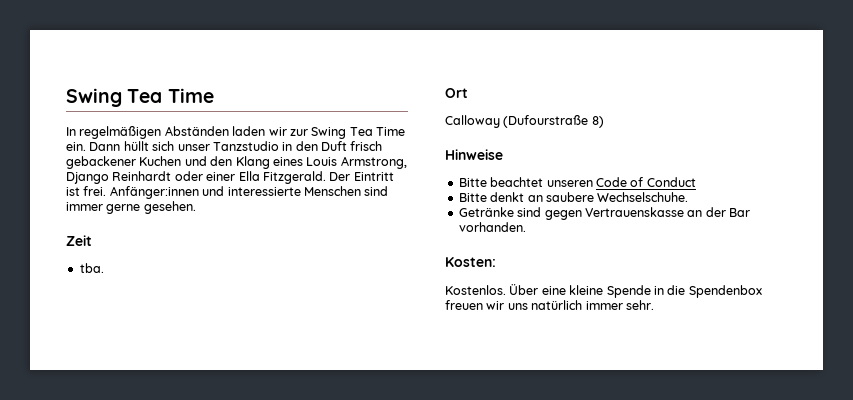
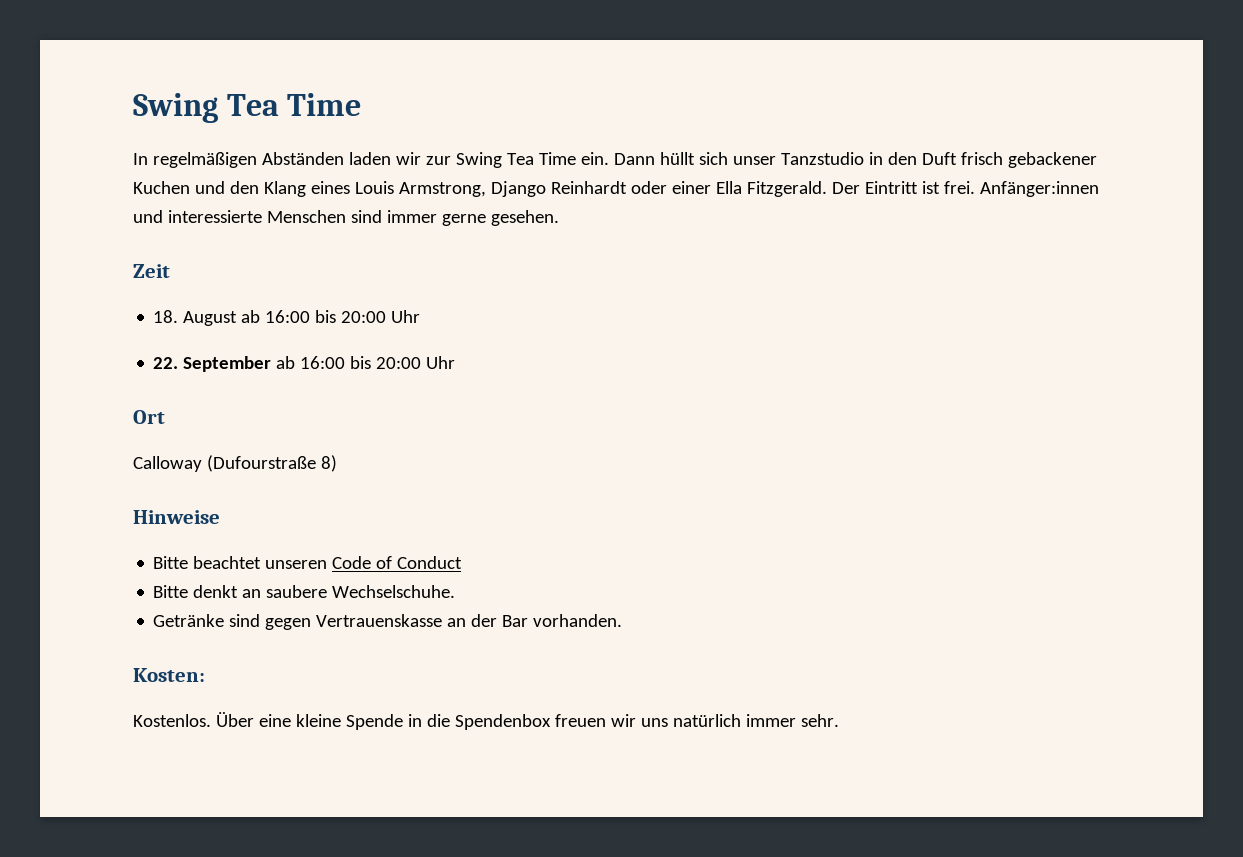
[79,263,104,273] tba. -> [153,310,421,326] [153,356,456,372] 18. August ab 16:00 bis 20:00 Uhr // 22. September ab 16:00 bis 20:00 Uhr

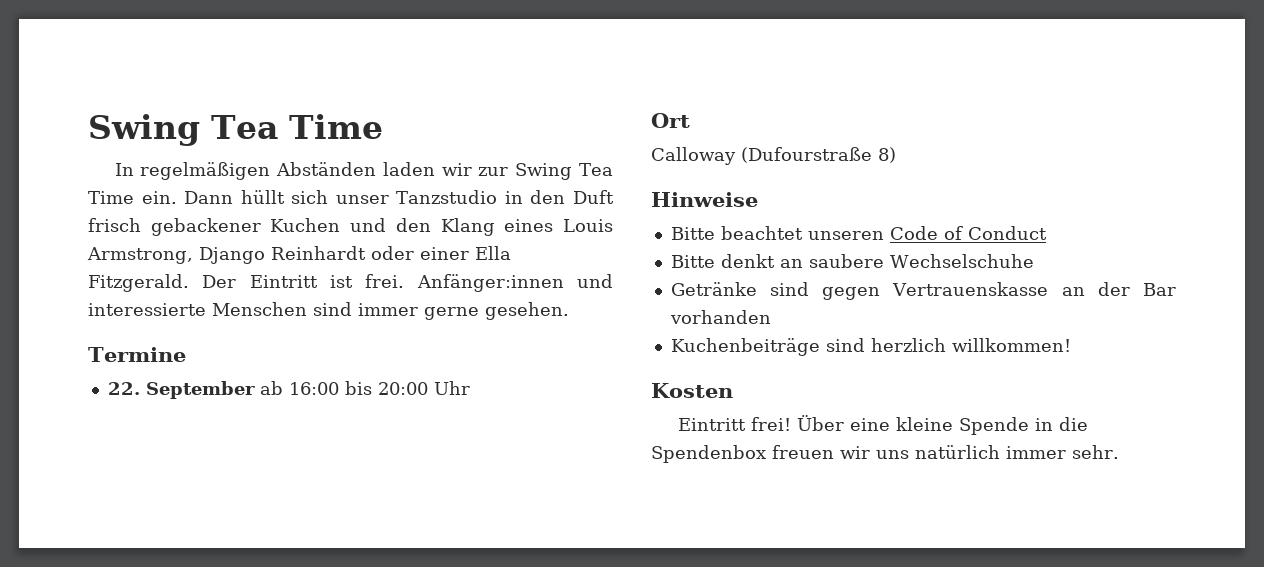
[133,264,170,278] [153,310,421,326] Zeit // 18. August ab 16:00 bis 20:00 Uhr -> [88,347,186,362] Termine
[332,585,456,598] Wechselschuhe. -> [889,254,1034,268] Wechselschuhe
[533,614,623,627] [133,668,205,682] [133,714,211,727] vorhanden. // Kosten: // Kostenlos. -> [669,310,771,324] [670,338,1071,356] [651,383,733,398] [677,417,791,431] vorhanden // Kuchenbeiträge sind herzlich willkommen! // Kosten // Eintritt frei!

